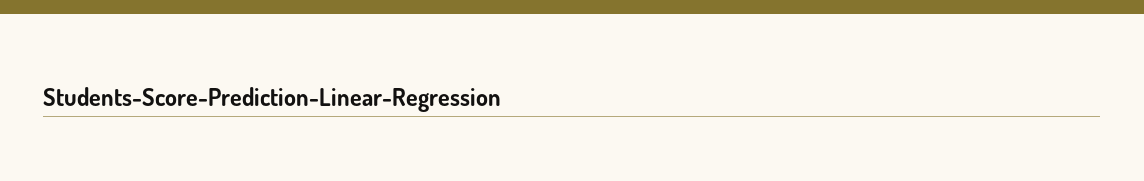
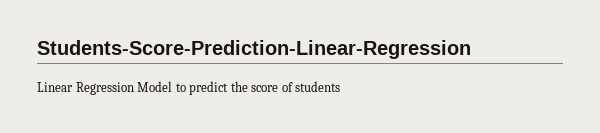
(501, 99) none -> [37,81,341,95] // Linear Regression Model to predict the score of students

